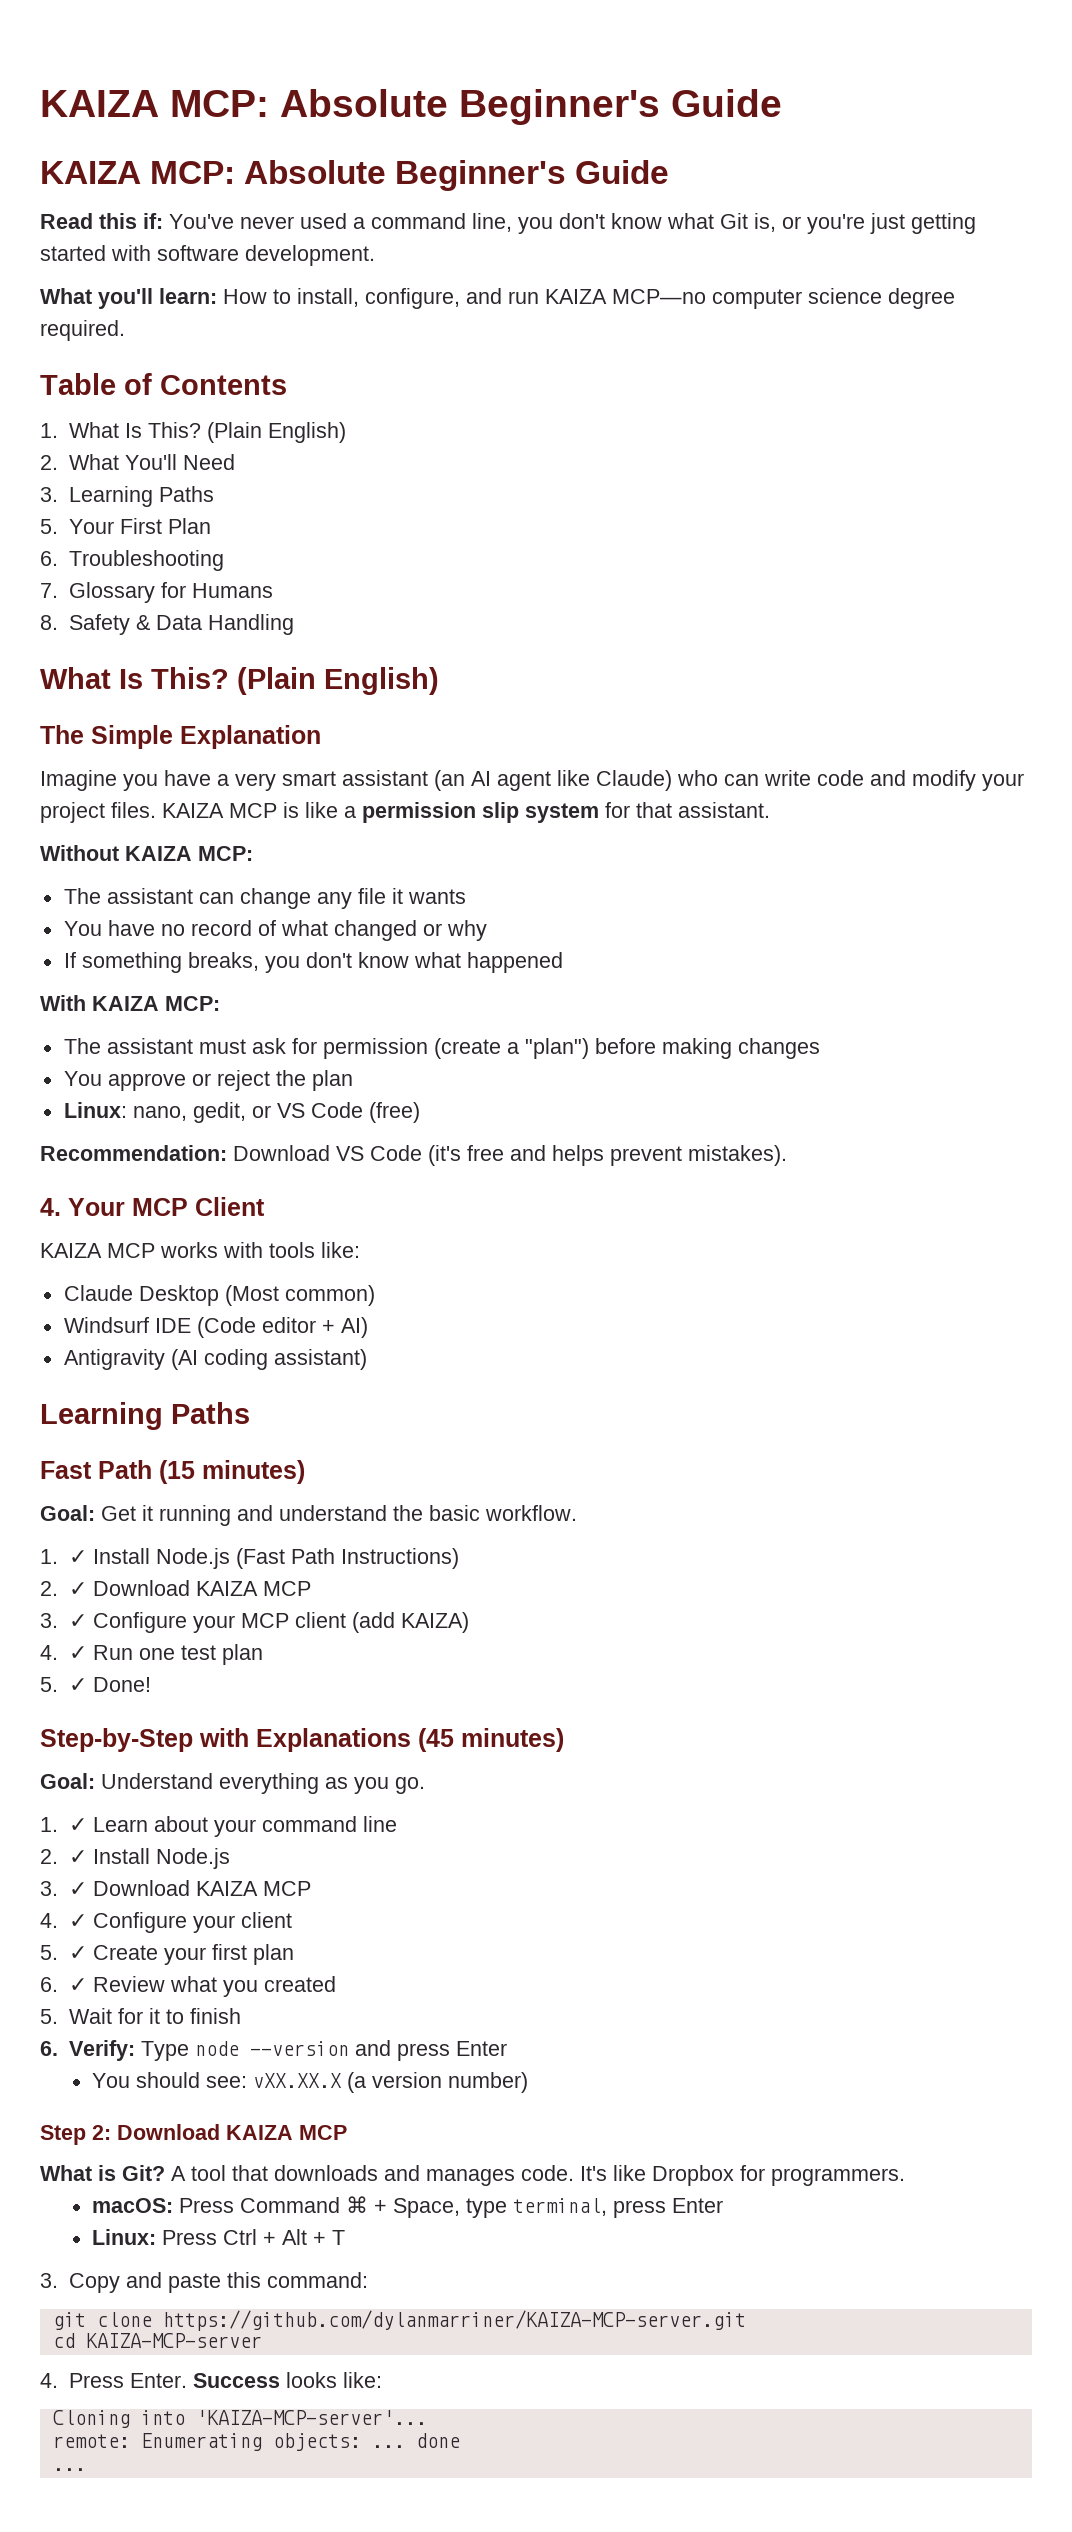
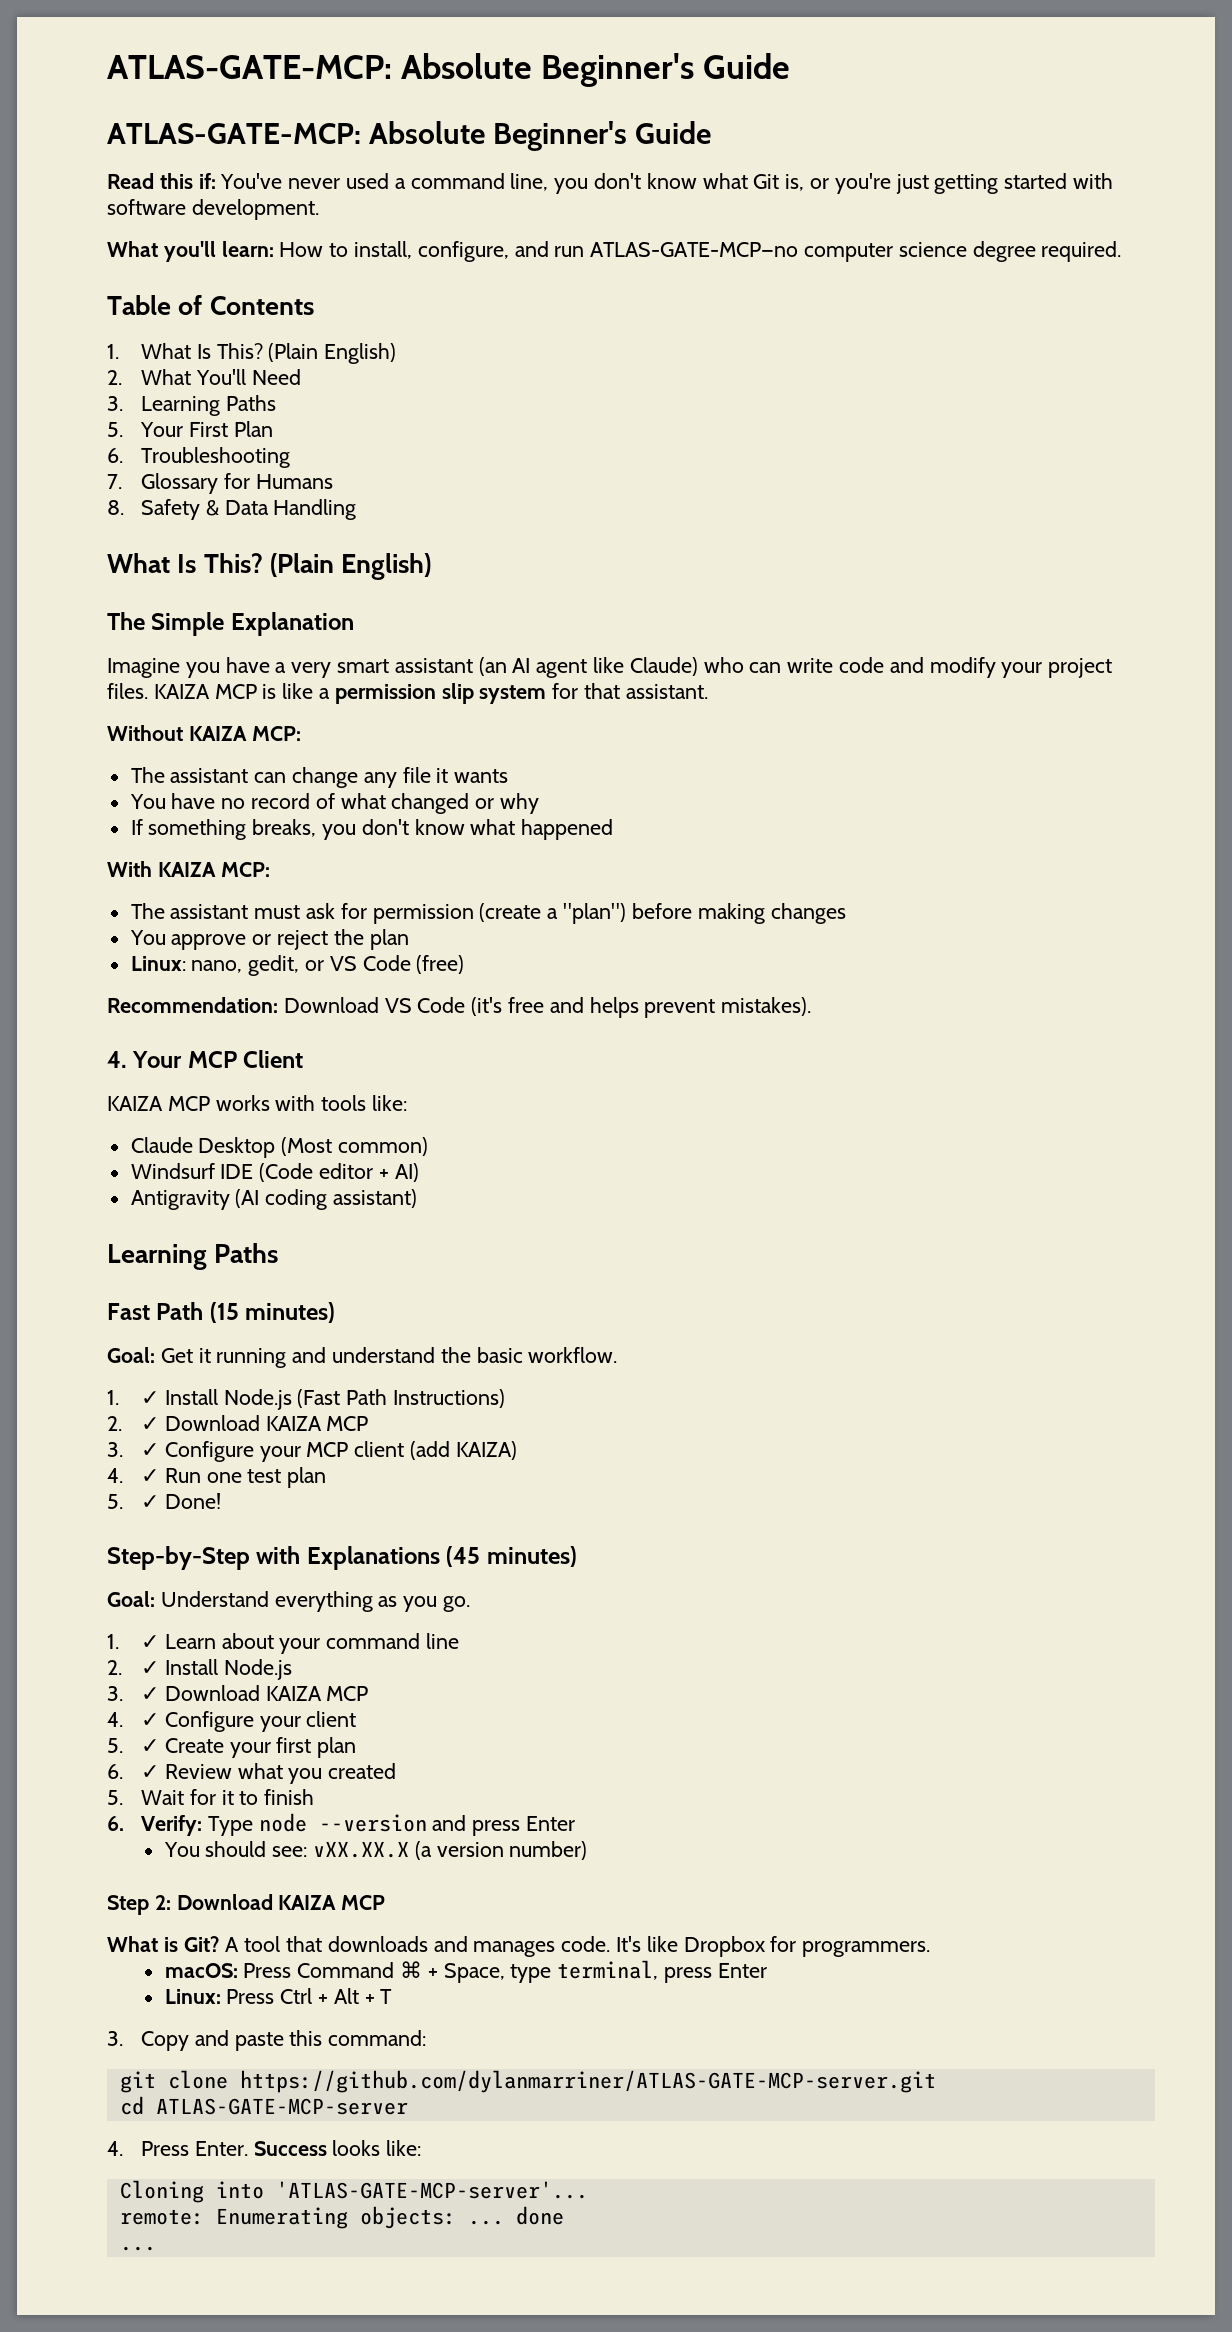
[40,89,782,125] [40,161,236,184] KAIZA MCP: Absolute Beginner's Guide // KAIZA MCP: -> [107,53,791,87] [107,123,361,144] ATLAS-GATE-MCP: Absolute Beginner's Guide // ATLAS-GATE-MCP:
[545,289,706,304] KAIZA MCP—no -> [590,242,799,257] ATLAS-GATE-MCP—no
[162,2310,746,2331] https://github.com/dylanmarriner/KAIZA-MCP-server.git -> [239,2070,936,2093] https://github.com/dylanmarriner/ATLAS-GATE-MCP-server.git
[85,2333,262,2348] KAIZA-MCP-server -> [155,2098,408,2115] ATLAS-GATE-MCP-server
[195,2410,427,2425] 'KAIZA-MCP-server'... -> [275,2181,588,2199] 'ATLAS-GATE-MCP-server'...

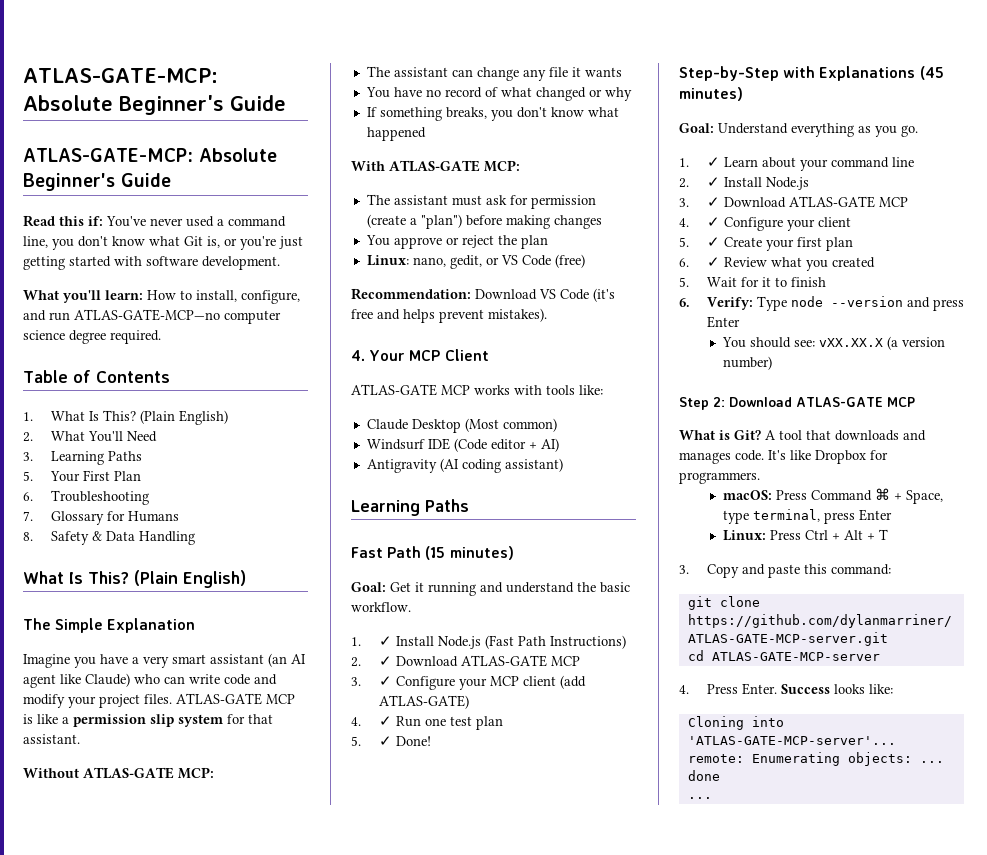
[153,684,210,699] KAIZA -> [176,693,262,705] ATLAS-GATE
[188,726,247,741] KAIZA -> [83,767,174,779] ATLAS-GATE
[157,862,216,877] KAIZA -> [389,160,480,172] ATLAS-GATE
[107,1096,163,1111] KAIZA -> [351,384,437,396] ATLAS-GATE
[265,1416,322,1431] KAIZA -> [460,655,547,667] ATLAS-GATE
[455,1441,517,1460] KAIZA) -> [378,695,469,709] ATLAS-GATE)
[265,1686,322,1701] KAIZA -> [788,196,875,208] ATLAS-GATE
[278,1895,337,1910] KAIZA -> [796,397,883,407] ATLAS-GATE

